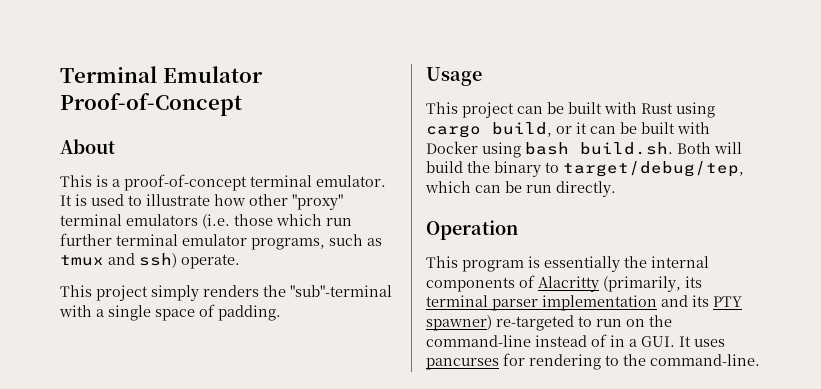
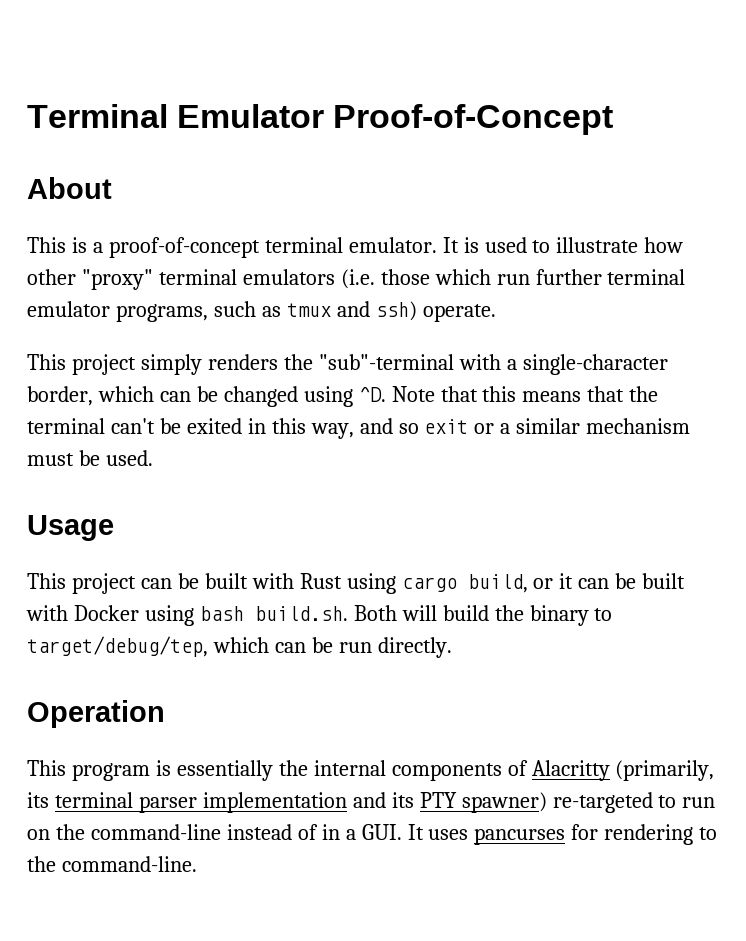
[108,304,281,321] single space of padding. -> [522,354,668,375] [27,386,659,407] [27,418,691,439] [27,450,153,466] single-character border, which can be changed using ^D. Note that this means that the terminal can't be exited in this way, and so exit or a similar mechanism must be used.

